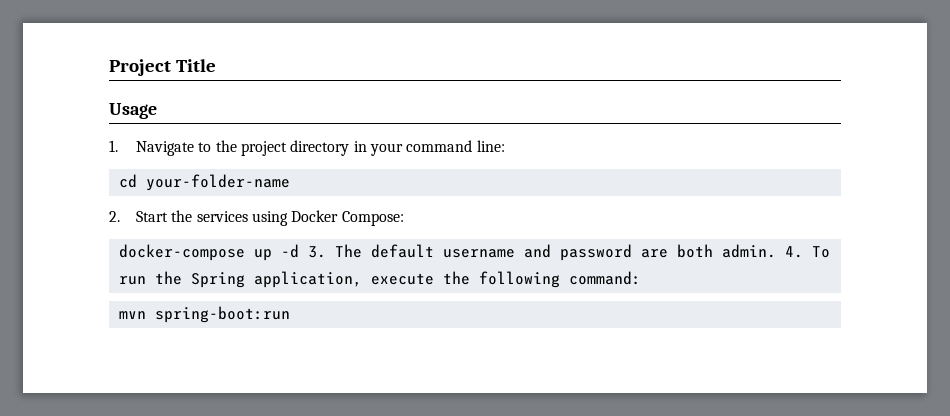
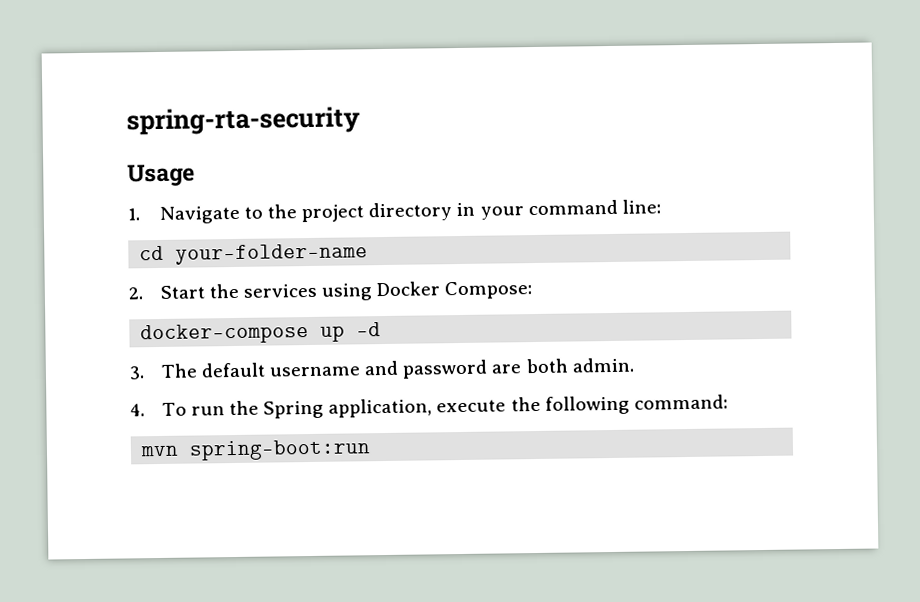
[109,59,216,76] Project Title -> [126,106,360,136] spring-rta-security
(299, 251) none -> (382, 329) //
(776, 251) none -> (634, 365) //

